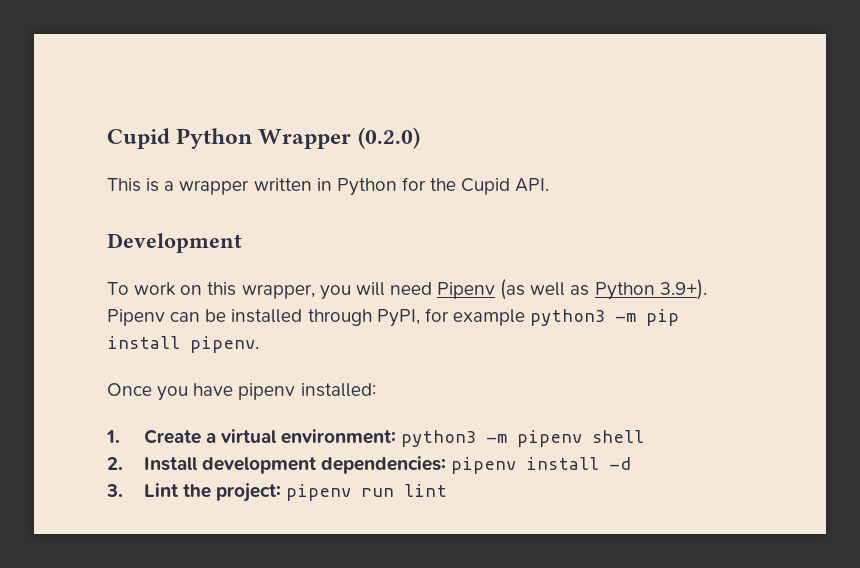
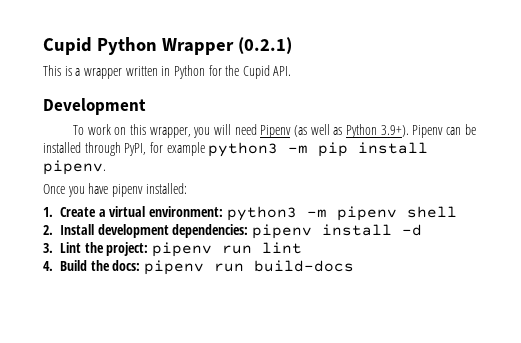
[357,127,420,149] (0.2.0) -> [237,37,292,54] (0.2.1)
(447, 490) none -> [43,260,354,275] // 4. Build the docs: pipenv run build-docs

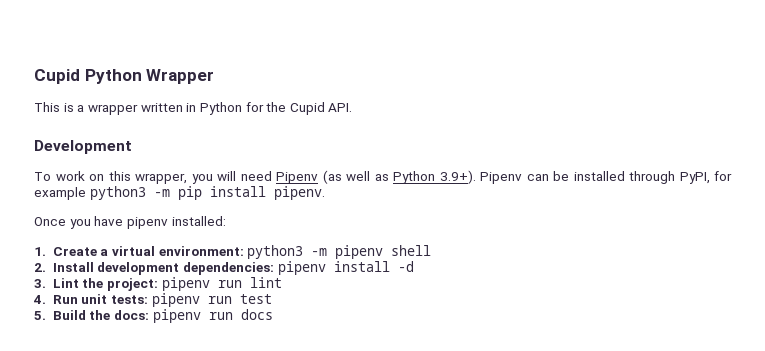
[237,37,292,54] (0.2.1) -> (215, 76) none
(53, 266) none -> [52,293,272,307] [34,311,46,320] Run unit tests: pipenv run test // 5.
[253,260,354,272] build-docs -> [240,309,273,320] docs

